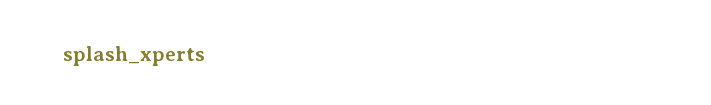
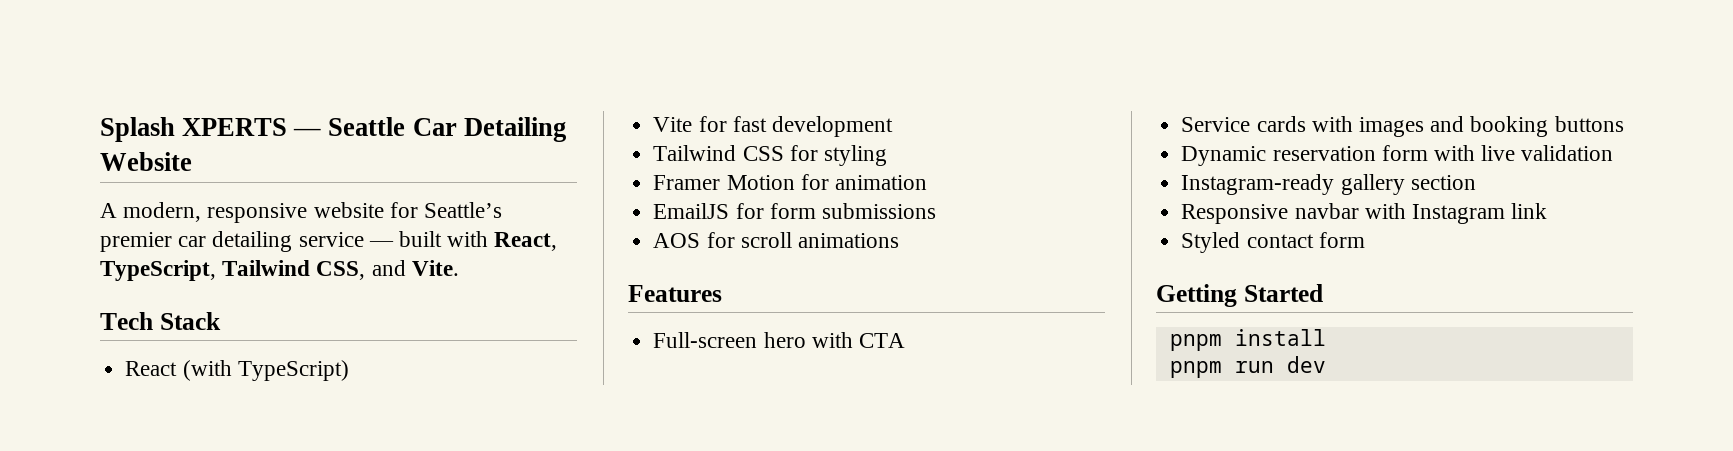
[63,46,205,66] splash_xperts -> [100,117,566,142] [100,152,192,171] [100,202,503,223] [100,231,558,252] [100,260,459,281] [100,312,221,330] [125,360,349,381] [653,116,893,137] [653,145,887,166] [653,174,927,190] [653,203,936,219] [653,232,899,248] [628,285,722,302] [653,332,905,348] [1181,116,1624,137] [1181,145,1614,166] [1181,174,1476,195] [1181,203,1548,224] [1181,232,1365,253] [1156,284,1323,307] [1169,329,1326,351] [1169,356,1326,378] Splash XPERTS — Seattle Car Detailing Website // A modern, responsive website for Seattle’s premier car detailing service — built with React, TypeScript, Tailwind CSS, and Vite. // Tech Stack // React (with TypeScript) // Vite for fast development // Tailwind CSS for styling // Framer Motion for animation // EmailJS for form submissions // AOS for scroll animations // Features // Full-screen hero with CTA // Service cards with images and booking buttons // Dynamic reservation form with live validation // Instagram-ready gallery section // Responsive navbar with Instagram link // Styled contact form // Getting Started // pnpm install // pnpm run dev

